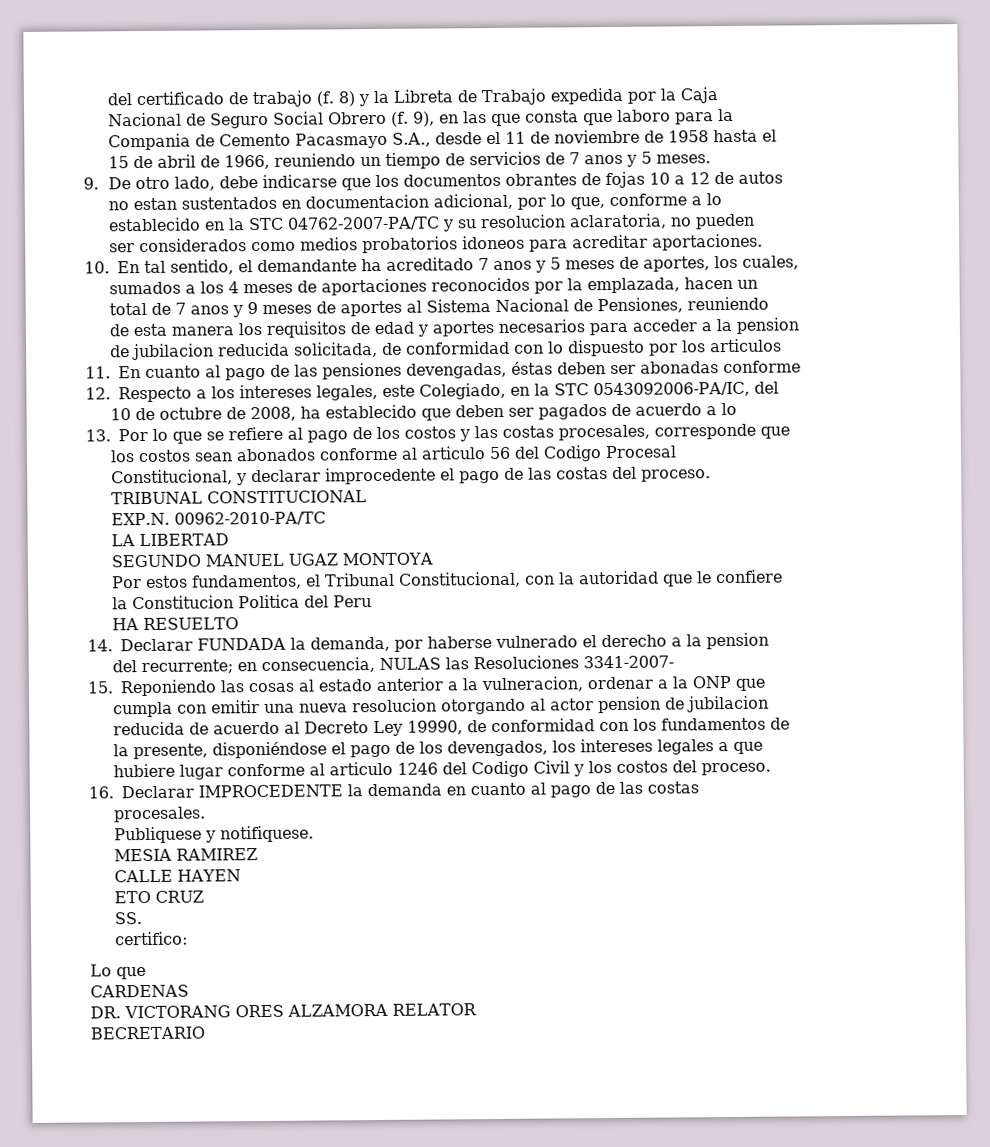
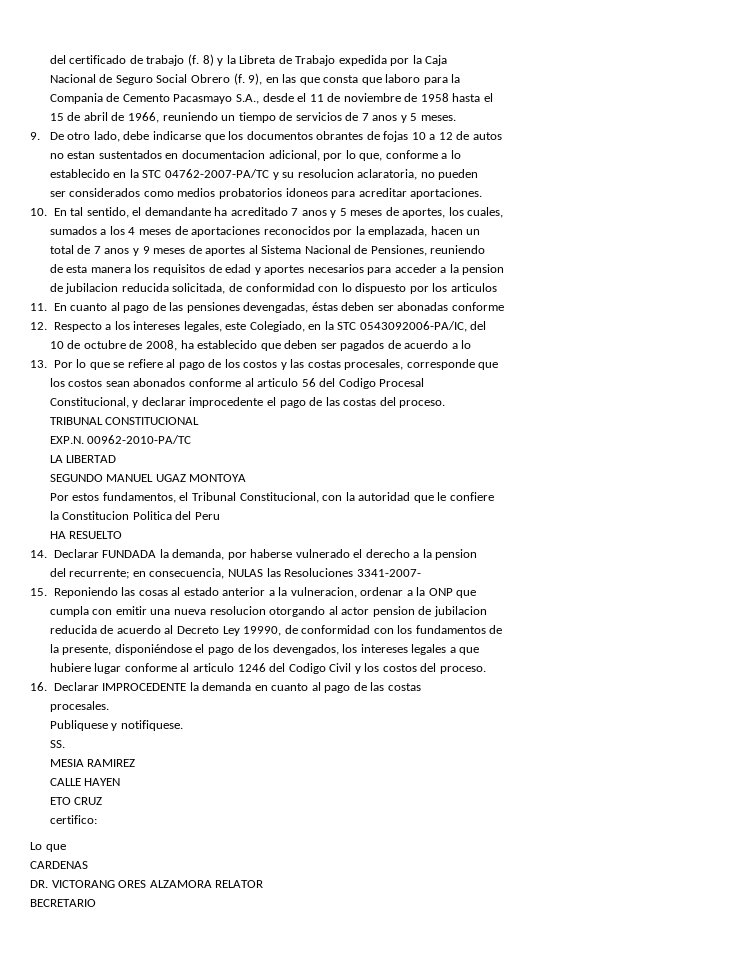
(314, 834) none -> [49,740,65,748] // SS.
[113,912,142,925] // SS. -> (103, 801) none

